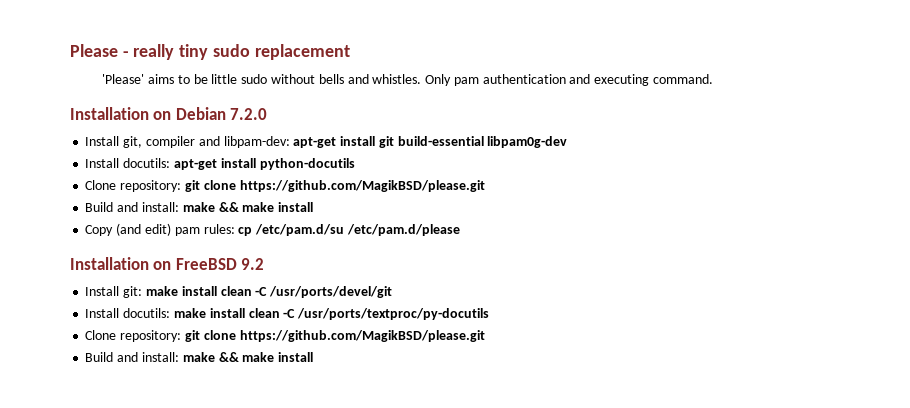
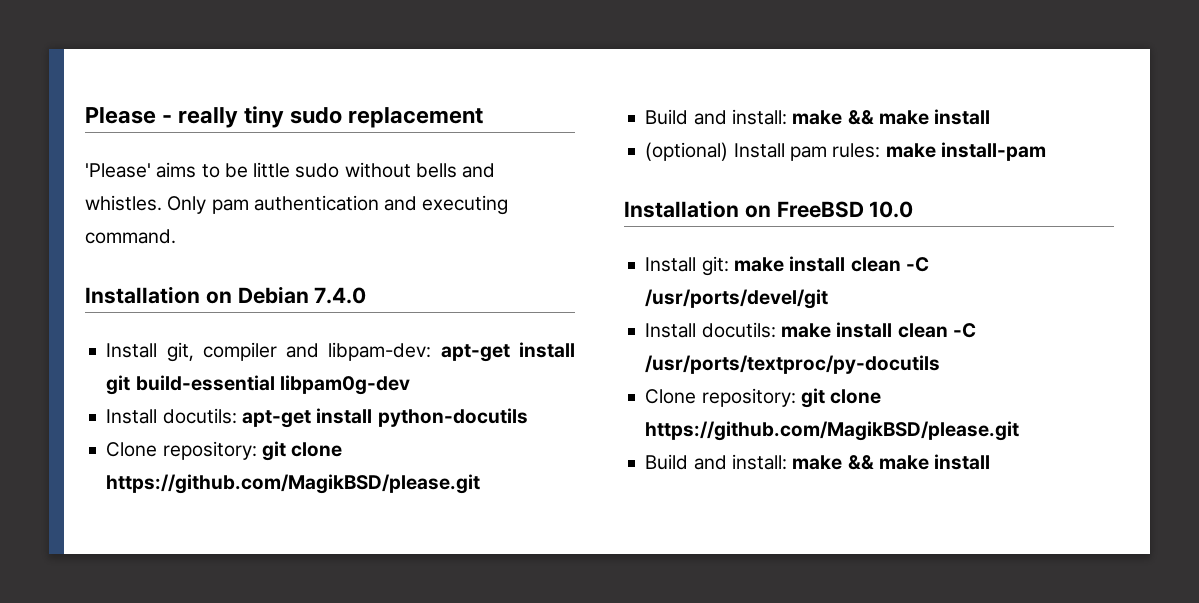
[230,108,268,120] 7.2.0 -> [314,287,367,304] 7.4.0
[85,223,460,236] Copy (and edit) pam rules: cp /etc/pam.d/su /etc/pam.d/please -> [645,142,1046,161] (optional) Install pam rules: make install-pam
[241,258,265,270] 9.2 -> [869,201,914,218] 10.0

